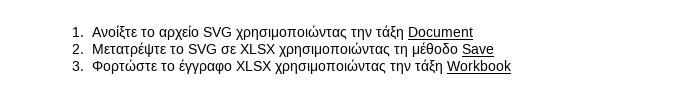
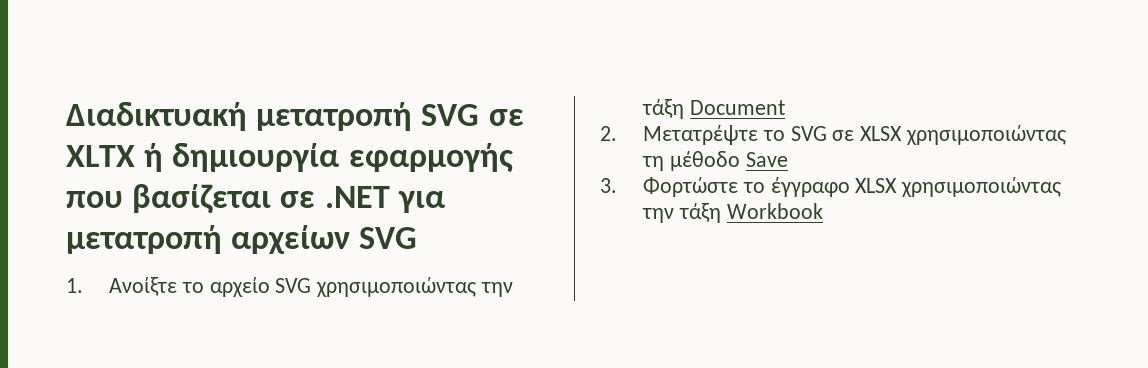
(72, 32) none -> [66,102,524,131] [66,143,513,173] [66,184,445,214] [66,225,418,254] Διαδικτυακή μετατροπή SVG σε XLTX ή δημιουργία εφαρμογής που βασίζεται σε .NET για μετατροπή αρχείων SVG //

